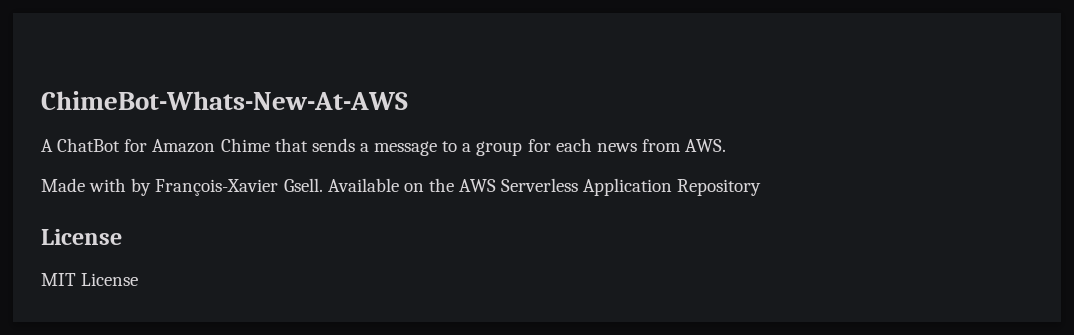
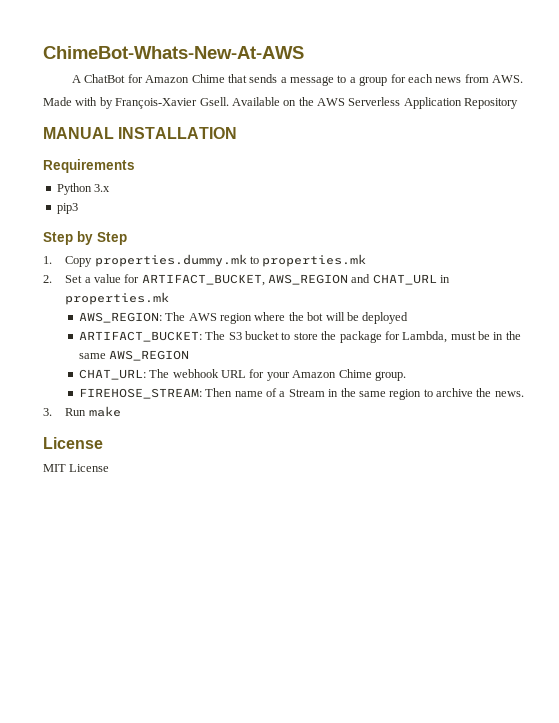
(762, 187) none -> [43,127,238,139] [43,159,135,173] [56,183,111,195] [56,203,78,214] [43,231,127,245] [43,254,367,267] [43,274,451,286] [65,292,170,305] [78,312,409,324] [78,331,521,343] [78,350,190,361] [78,369,406,381] [78,388,524,400] [43,406,121,417] // MANUAL INSTALLATION // Requirements // Python 3.x // pip3 // Step by Step // 1. Copy properties.dummy.mk to properties.mk // 2. Set a value for ARTIFACT_BUCKET, AWS_REGION and CHAT_URL in properties.mk // AWS_REGION: The AWS region where the bot will be deployed // ARTIFACT_BUCKET: The S3 bucket to store the package for Lambda, must be in the same AWS_REGION // CHAT_URL: The webhook URL for your Amazon Chime group. // FIREHOSE_STREAM: Then name of a Stream in the same region to archive the news. // 3. Run make

